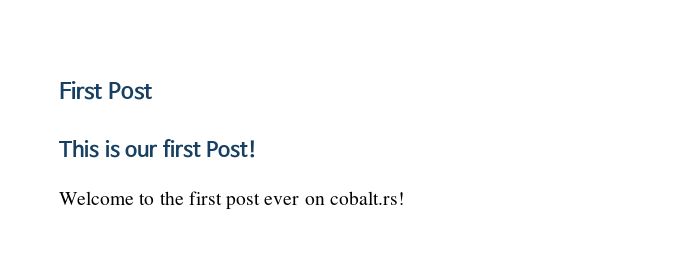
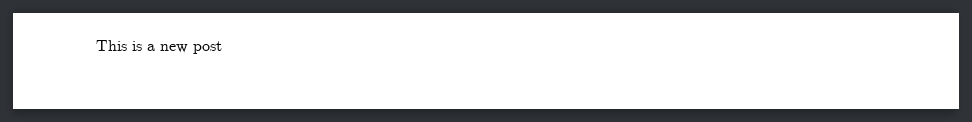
[59,81,152,100] [59,139,258,158] [59,191,405,210] First Post // This is our first Post! // Welcome to the first post ever on cobalt.rs! -> [96,40,222,54] This is a new post

